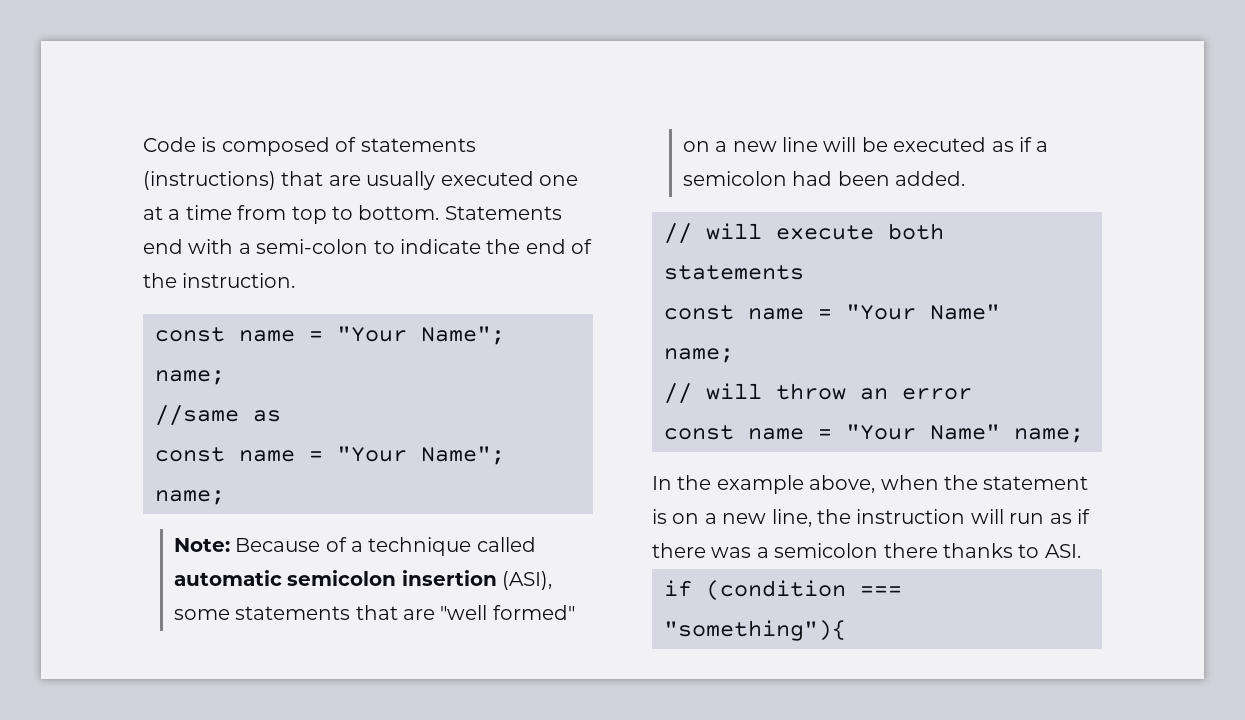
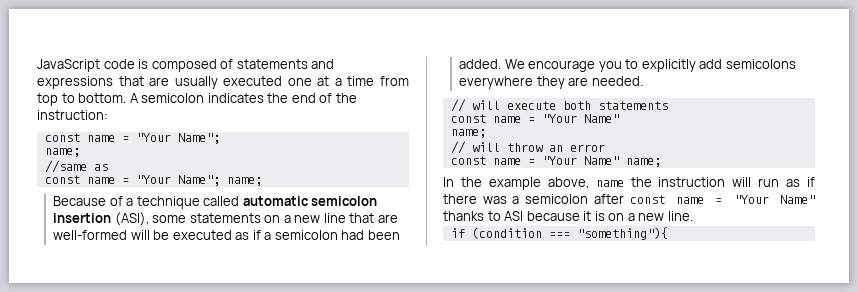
[143,137,196,152] Code -> [37,59,135,72] JavaScript code
[143,171,276,190] (instructions) -> [311,59,335,69] [37,76,113,89] and expressions
[444,206,562,220] [143,239,481,254] Statements end with a semi-colon to indicate -> [129,93,264,103] A semicolon indicates
[182,273,296,288] instruction. -> [37,110,108,120] instruction:
[173,538,230,552] Note: -> (262, 181) none
[355,605,575,620] that are "well formed" -> (261, 218) none
(818, 144) none -> [349,213,398,223] [53,230,128,240] that are well-formed
(965, 178) none -> [504,59,796,72] [459,76,643,89] We encourage you to explicitly add semicolons everywhere they are needed.
[880,475,1089,490] [652,509,812,527] when the statement is on a new line, -> [595,180,624,187] name
[883,543,1081,558] there thanks to ASI. -> [593,194,815,204] [443,211,693,221] after const name = "Your Name" thanks to ASI because it is on a new line.

